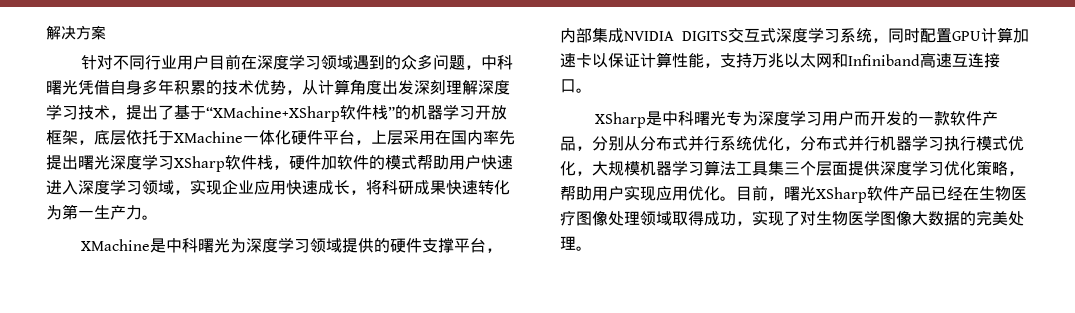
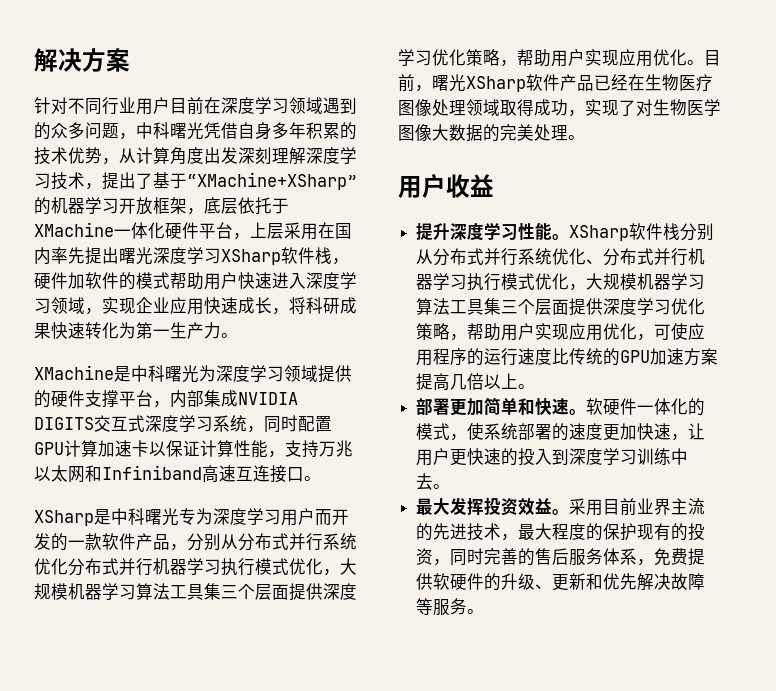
[206,104,395,122] “XMachine+XSharp软件栈” -> [187,172,357,190] “XMachine+XSharp”
[784,146,800,151] ， -> (68, 566) none
(592, 248) none -> [398,174,494,198] [416,222,715,241] [416,248,706,266] [416,273,706,291] [416,298,706,316] [416,323,706,341] [416,348,719,366] [416,373,536,391] [416,397,706,416] [416,423,706,441] [416,448,689,466] [416,473,451,490] [416,497,706,516] [416,523,706,541] [416,548,706,566] [416,573,706,591] [416,598,485,616] // 用户收益 // 提升深度学习性能。XSharp软件栈分别从分布式并行系统优化、分布式并行机器学习执行模式优化，大规模机器学习算法工具集三个层面提供深度学习优化策略，帮助用户实现应用优化，可使应用程序的运行速度比传统的GPU加速方案提高几倍以上。 // 部署更加简单和快速。软硬件一体化的模式，使系统部署的速度更加快速，让用户更快速的投入到深度学习训练中去。 // 最大发挥投资效益。采用目前业界主流的先进技术，最大程度的保护现有的投资，同时完善的售后服务体系，免费提供软硬件的升级、更新和优先解决故障等服务。

